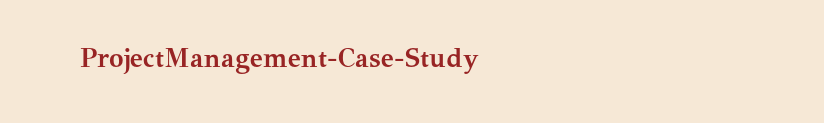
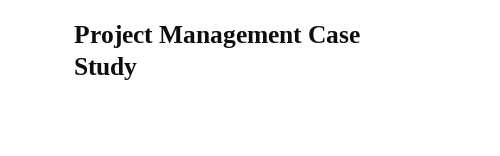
[80,47,479,74] ProjectManagement-Case-Study -> [74,25,360,48] [74,57,137,80] Project Management Case Study

